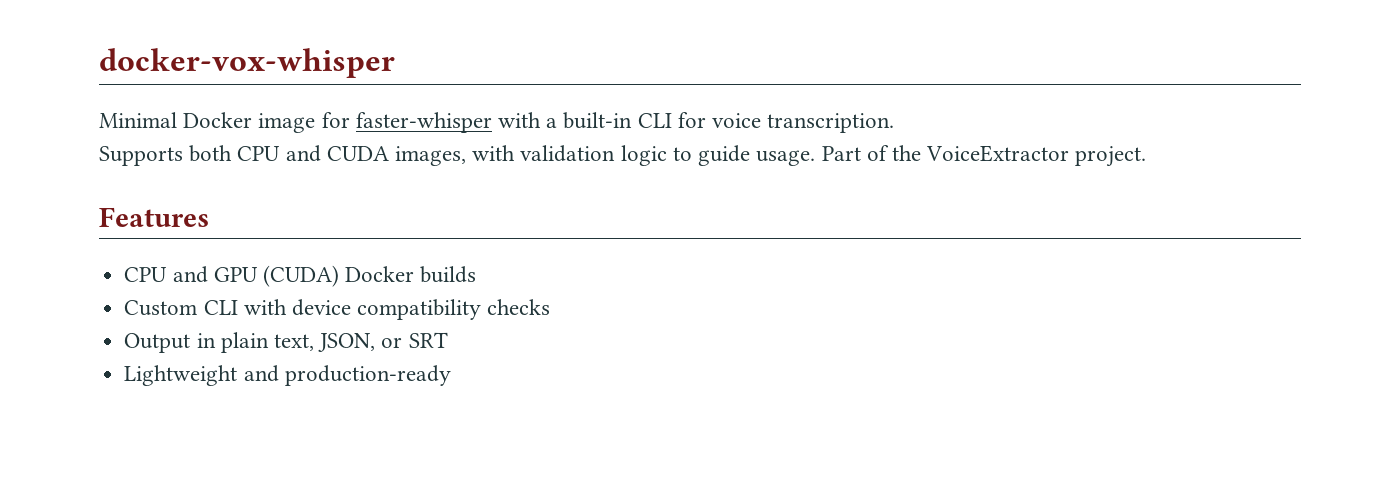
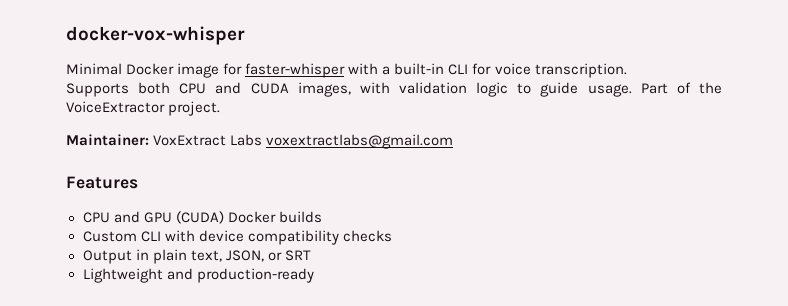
(1147, 156) none -> [66,134,454,149] // Maintainer: VoxExtract Labs voxextractlabs@gmail.com

